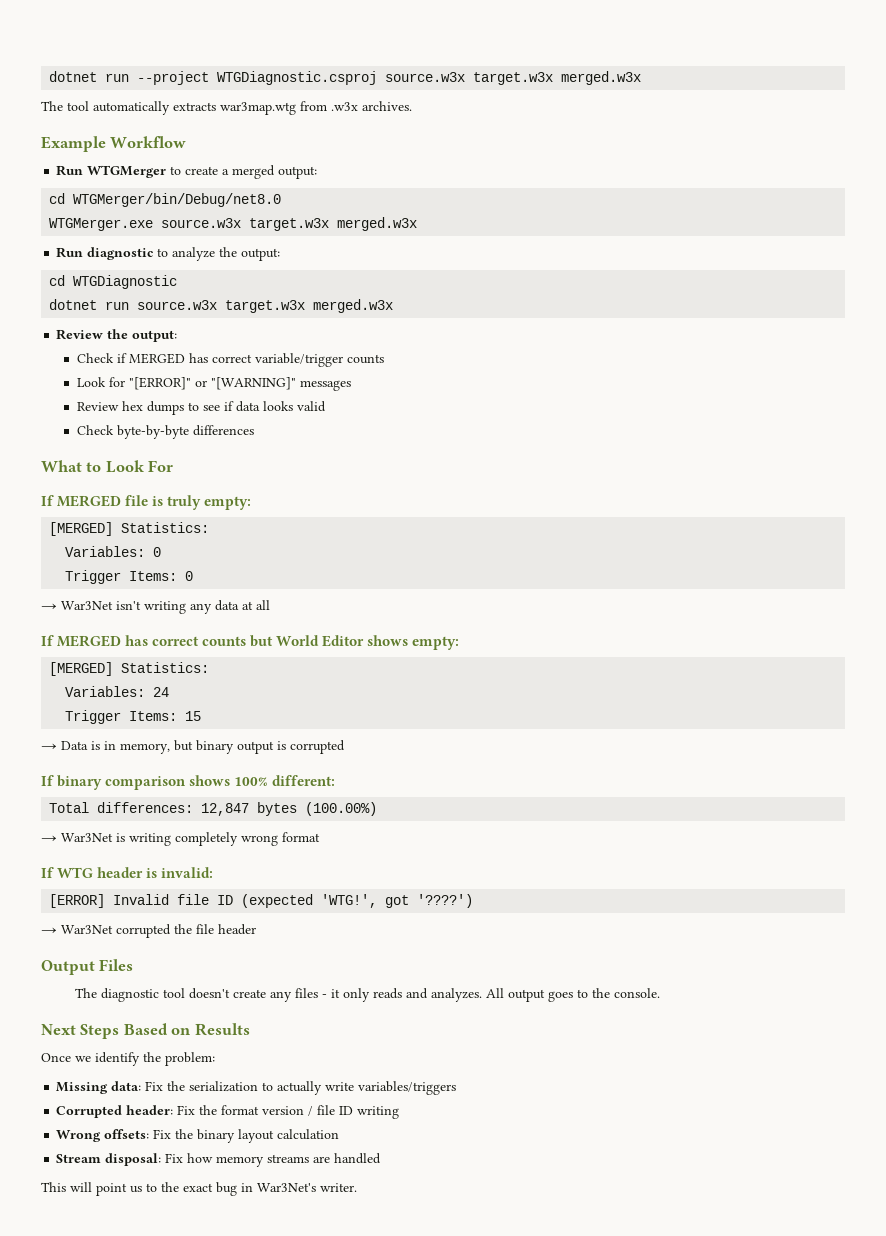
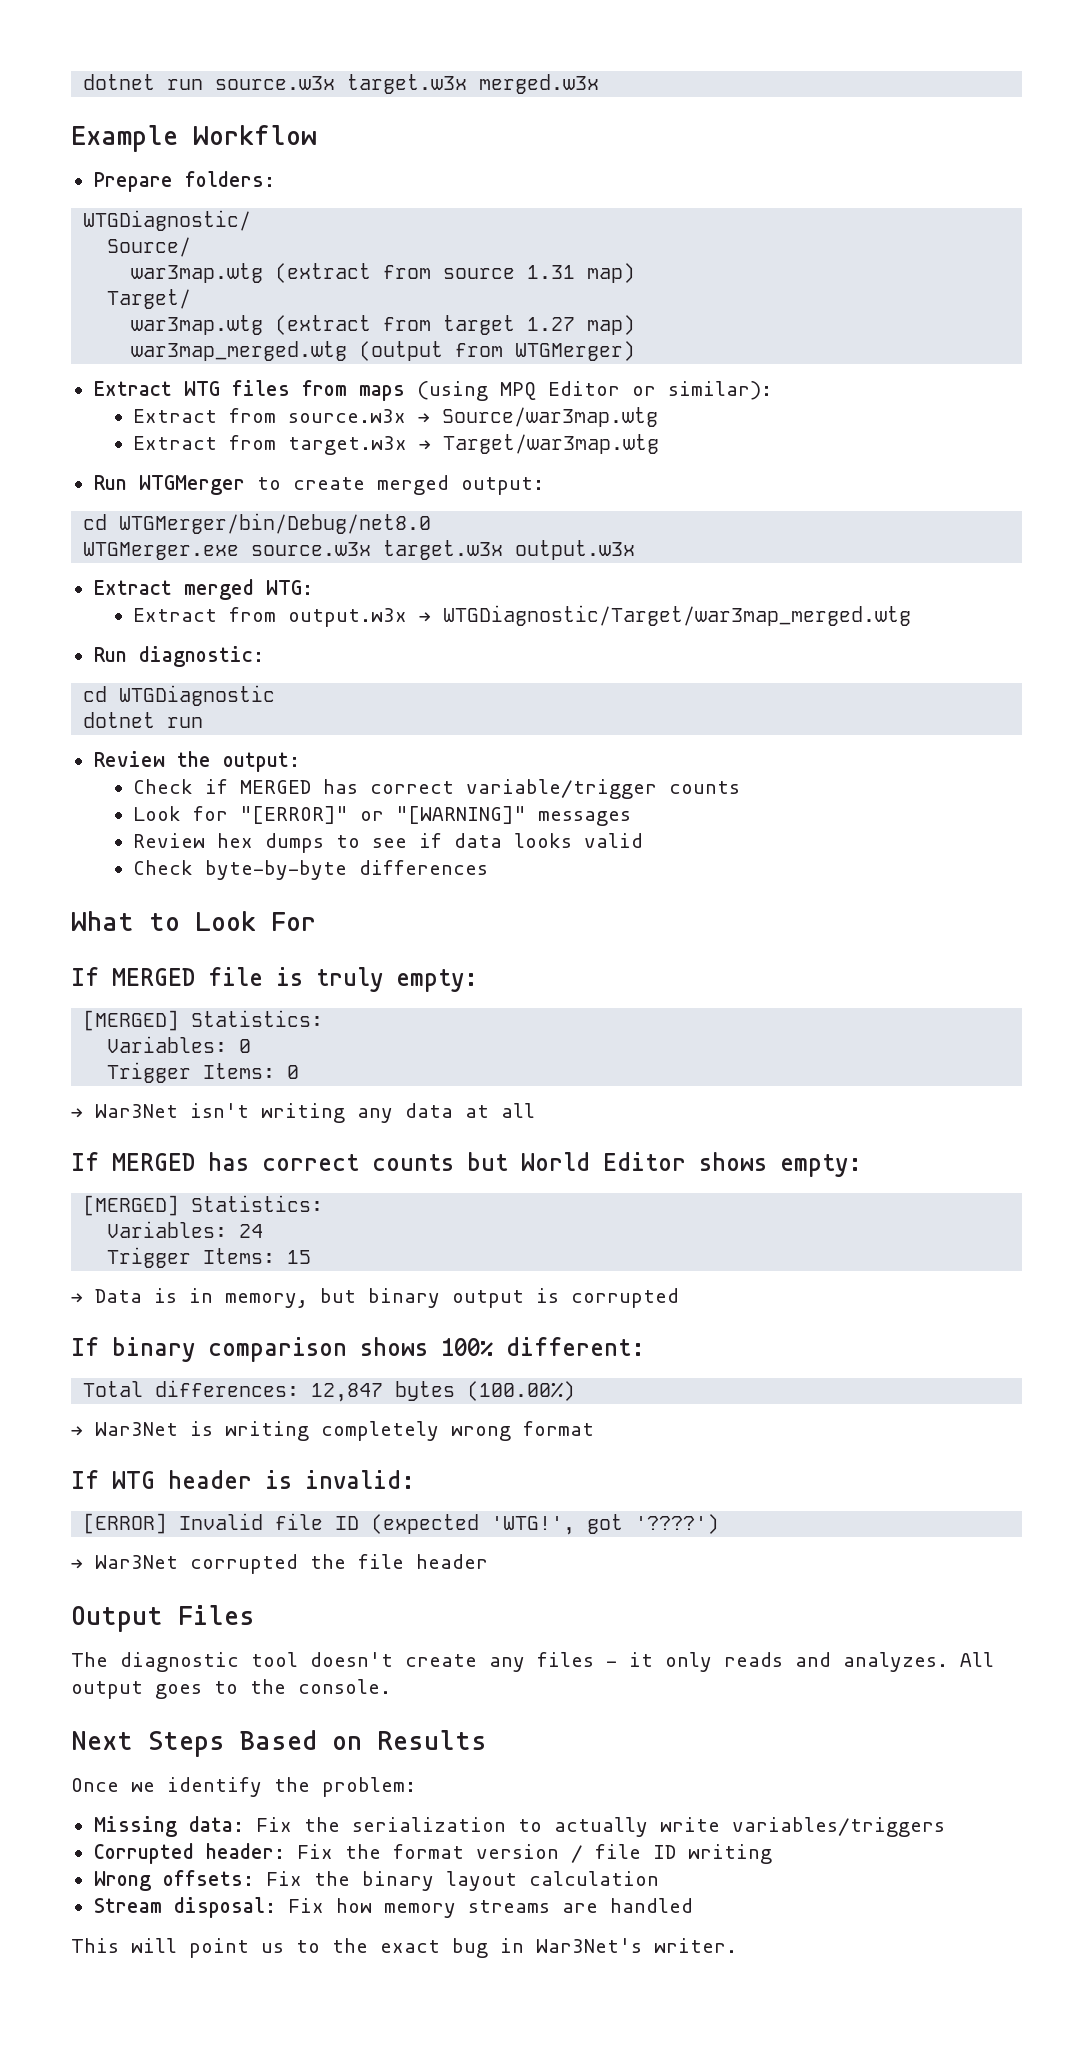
[49,71,642,85] [41,101,412,115] [41,136,187,152] dotnet run --project WTGDiagnostic.csproj source.w3x target.w3x merged.w3x // The tool automatically extracts war3map.wtg from .w3x archives. // Example Workflow -> [83,74,600,94] [71,125,317,152] [93,171,275,192] [83,210,252,231] [107,237,192,257] [131,263,636,283] [107,289,192,309] [131,315,636,335] [131,341,636,361] [93,380,772,401] [133,407,659,427] [133,434,660,455] dotnet run source.w3x target.w3x merged.w3x // Example Workflow // Prepare folders: // WTGDiagnostic/ // Source/ // war3map.wtg (extract from source 1.31 map) // Target/ // war3map.wtg (extract from target 1.27 map) // war3map_merged.wtg (output from WTGMerger) // Extract WTG files from maps (using MPQ Editor or similar): // Extract from source.w3x → Source/war3map.wtg // Extract from target.w3x → Target/war3map.wtg
[222,169,230,175] a -> (365, 483) none
[337,217,418,231] [56,247,281,261] merged.w3x // Run diagnostic to analyze the output: -> [515,540,636,560] [93,579,313,600] [133,605,912,627] [93,646,264,667] output.w3x // Extract merged WTG: // Extract from output.w3x → WTGDiagnostic/Target/war3map_merged.wtg // Run diagnostic:
[137,299,394,313] source.w3x target.w3x merged.w3x -> (204, 722) none

